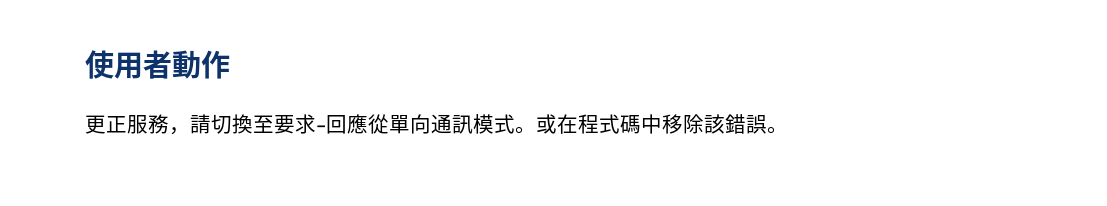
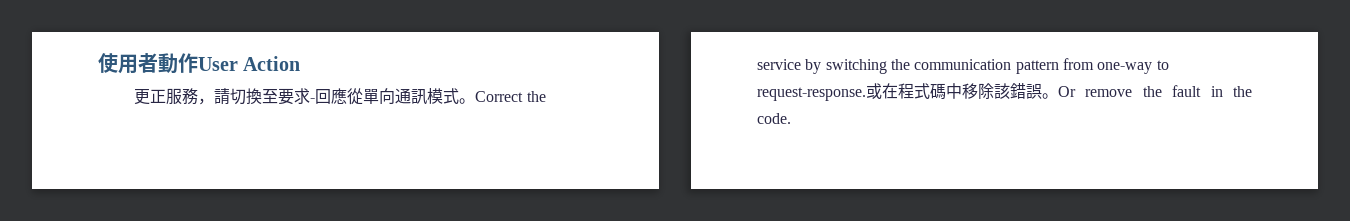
(230, 64) none -> [198,56,301,71] User Action
(536, 130) none -> [475,91,546,102] [757,58,1169,74] [757,87,866,101] Correct the service by switching the communication pattern from one-way to request-response.
(788, 130) none -> [1058,85,1252,97] [757,113,791,124] Or remove the fault in the code.

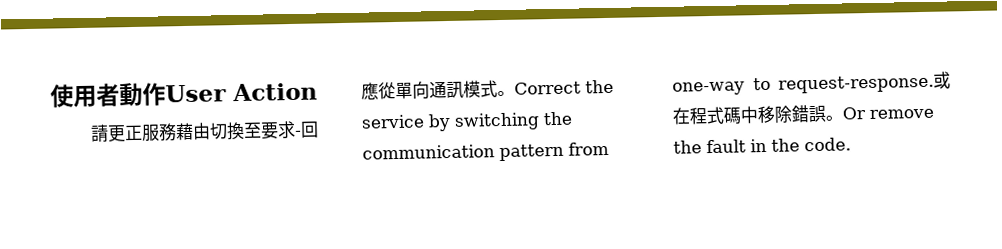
(301, 63) none -> [90,124,110,143] 請
[198,88,231,105] ，請 -> [175,122,212,141] 藉由
[994,83,1010,99] 該 -> (793, 114) none

